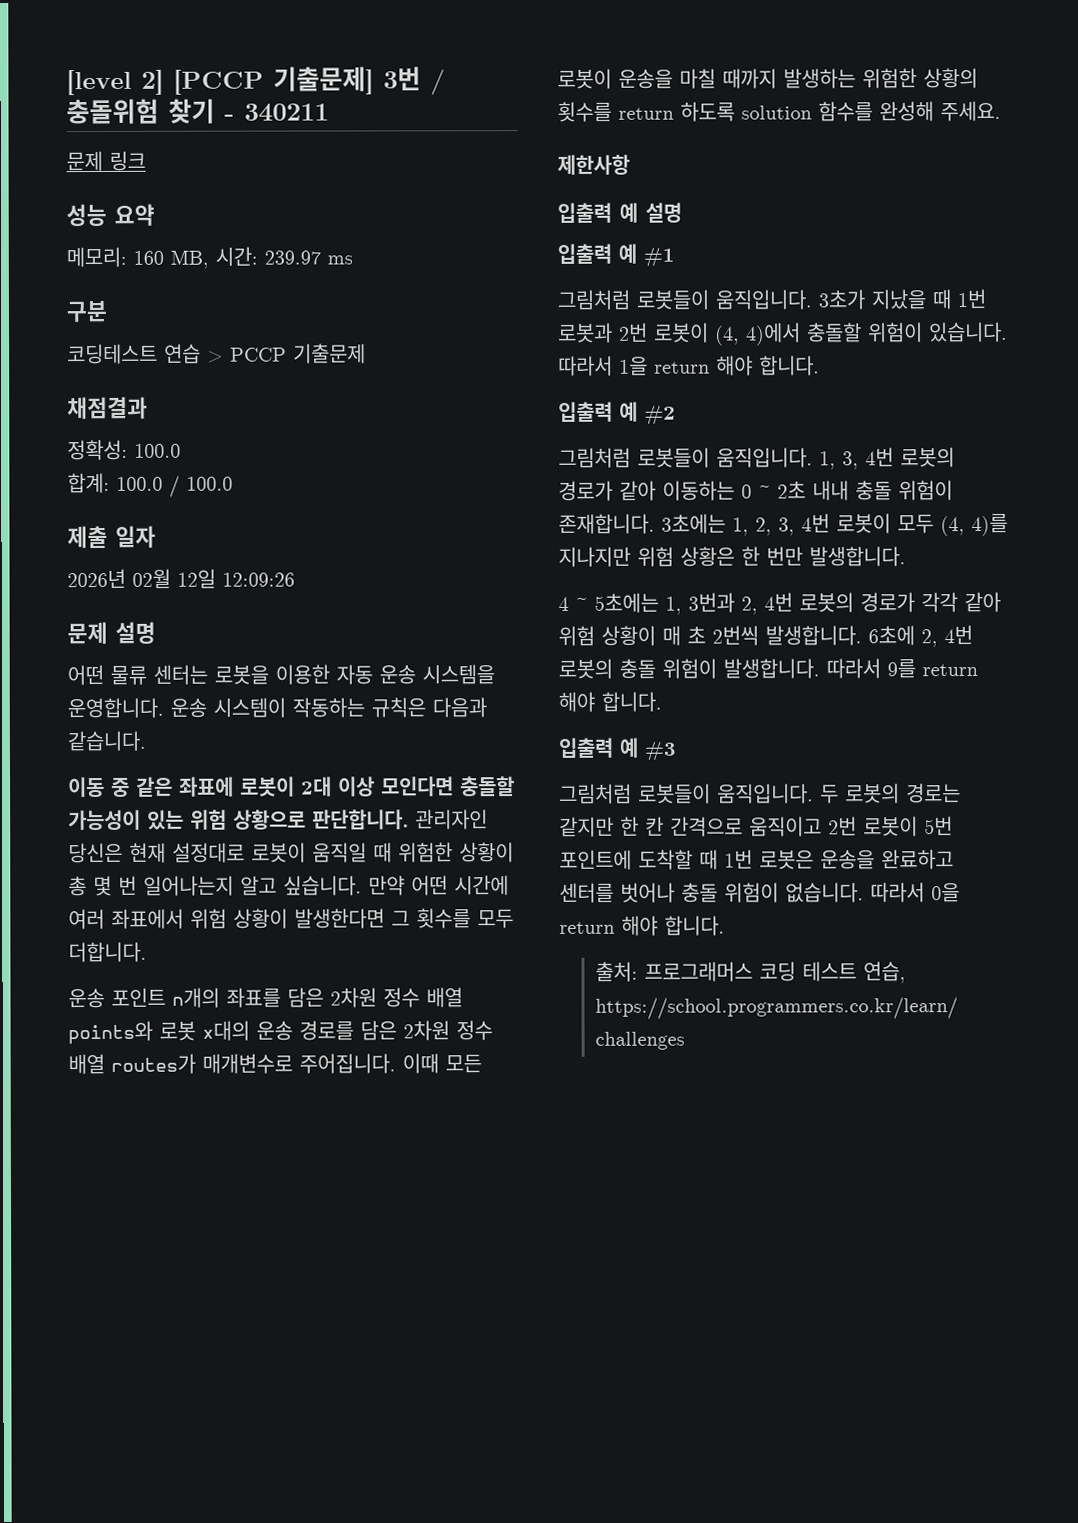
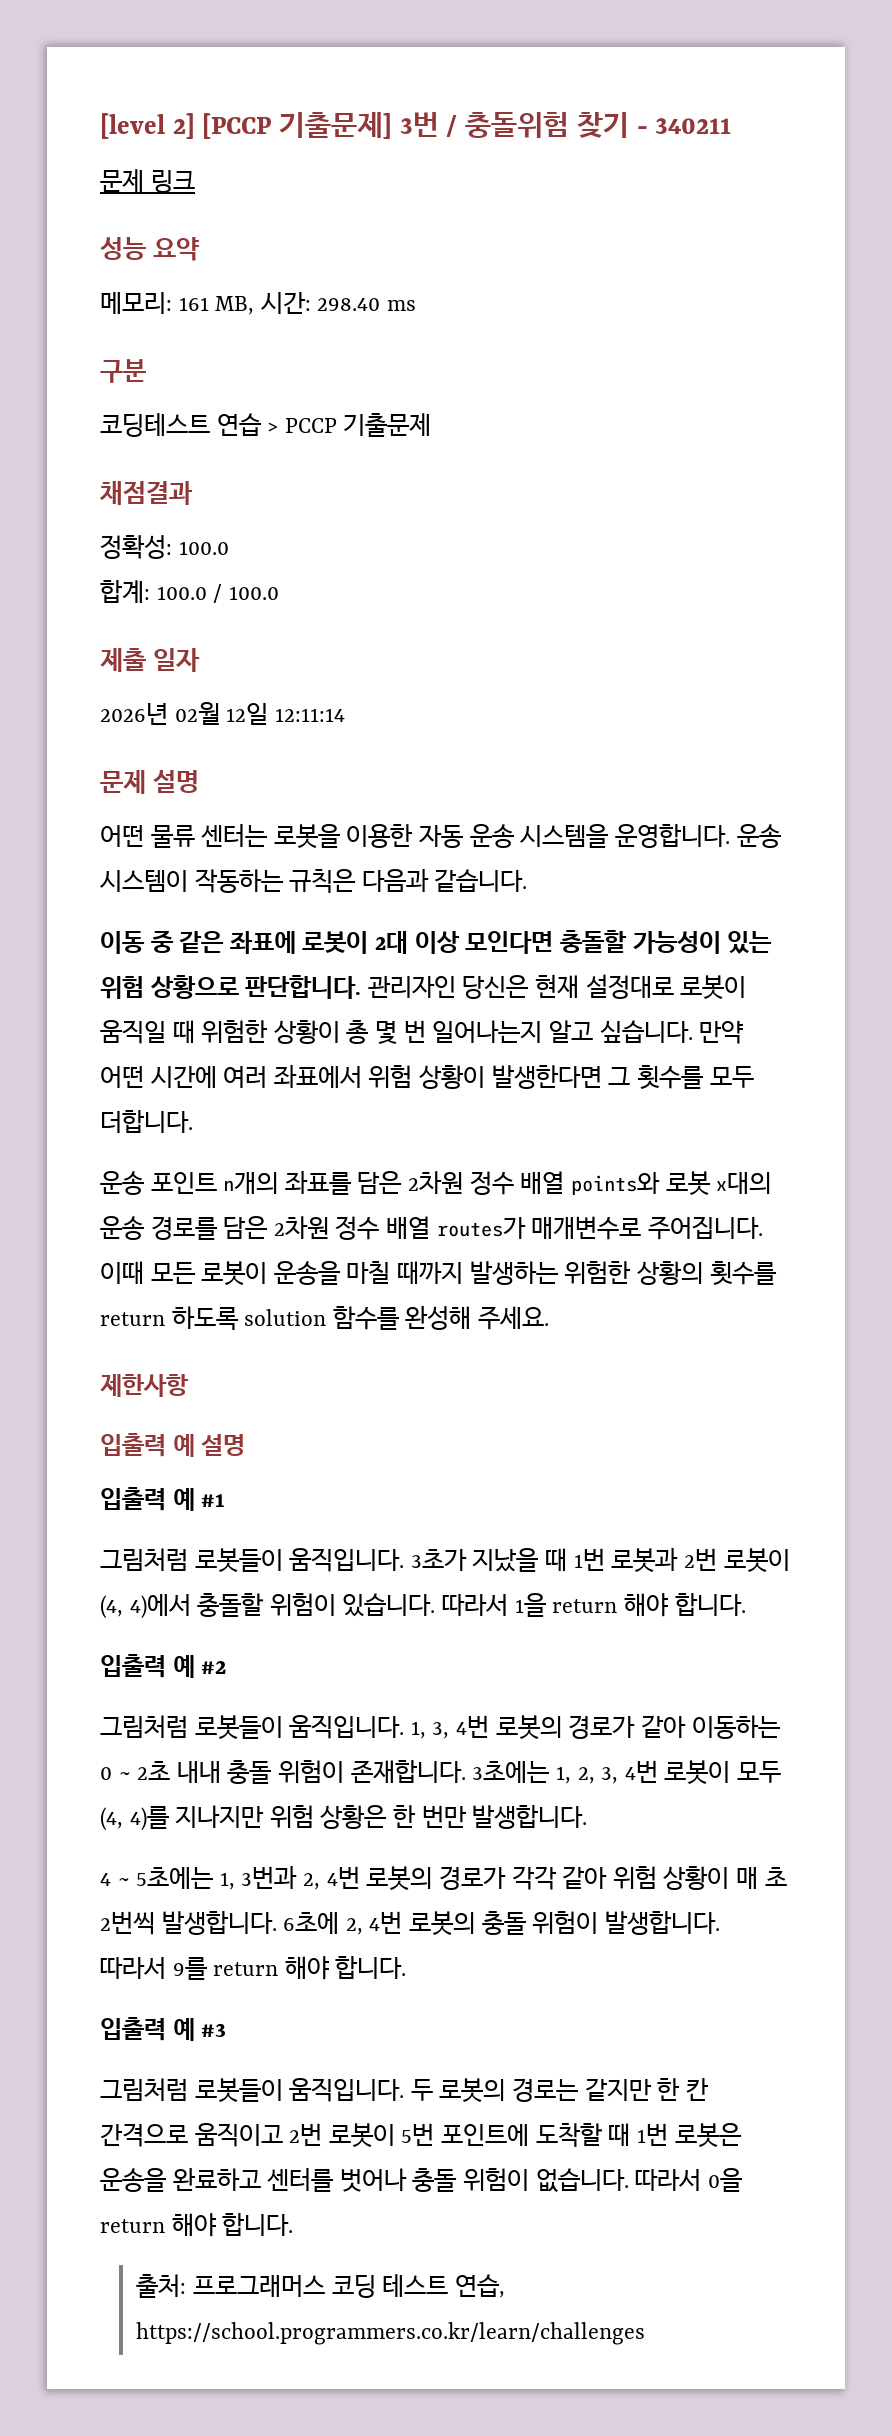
[133,250,164,265] 160 -> [178,297,209,311] 161
[264,250,321,265] 239.97 -> [317,298,381,311] 298.40
[222,572,295,587] 12:09:26 -> [274,708,345,722] 12:11:14

